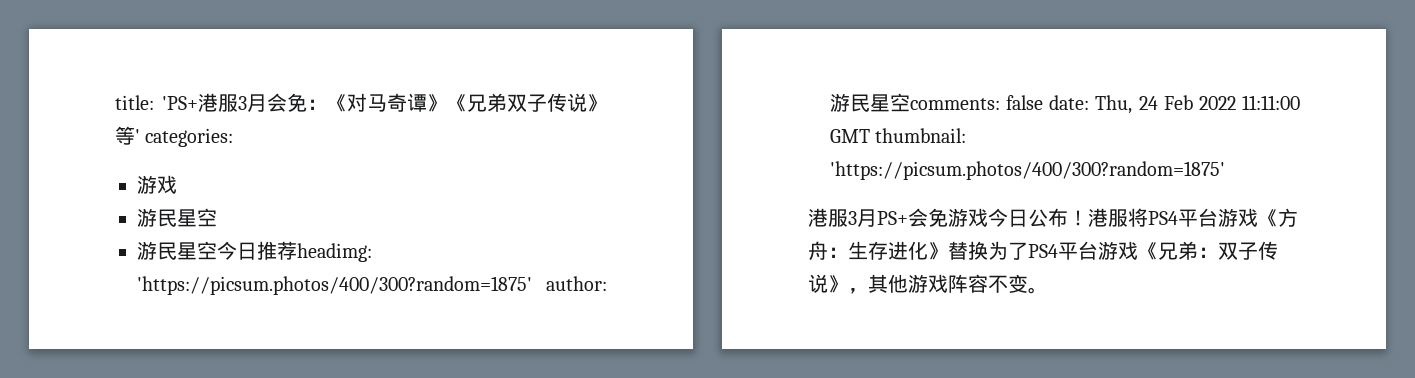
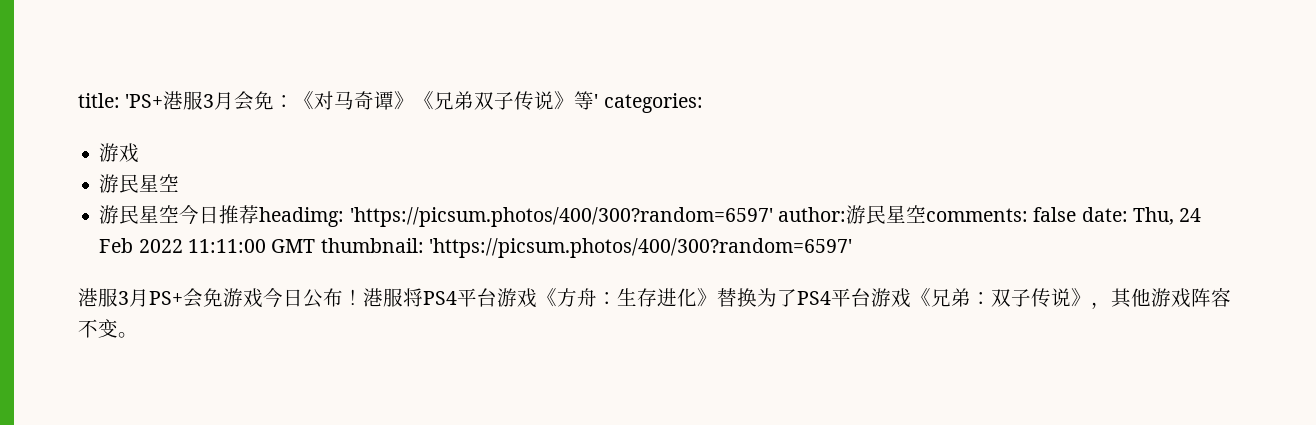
[137,276,532,295] 'https://picsum.photos/400/300?random=1875' -> [349,207,773,227] 'https://picsum.photos/400/300?random=6597'
[830,161,1225,180] 'https://picsum.photos/400/300?random=1875' -> [428,238,852,258] 'https://picsum.photos/400/300?random=6597'

